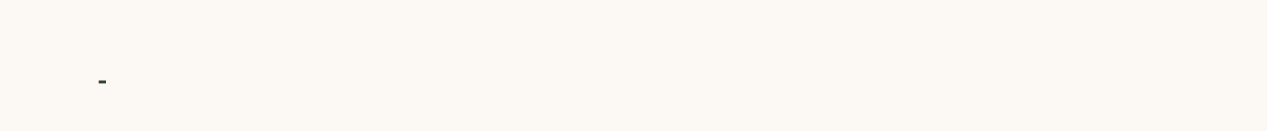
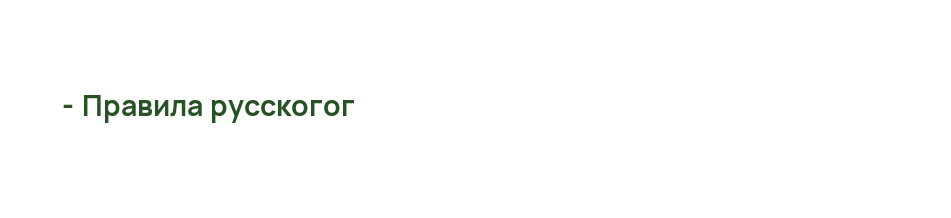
(108, 85) none -> [81,95,356,123] Правила русскогог

